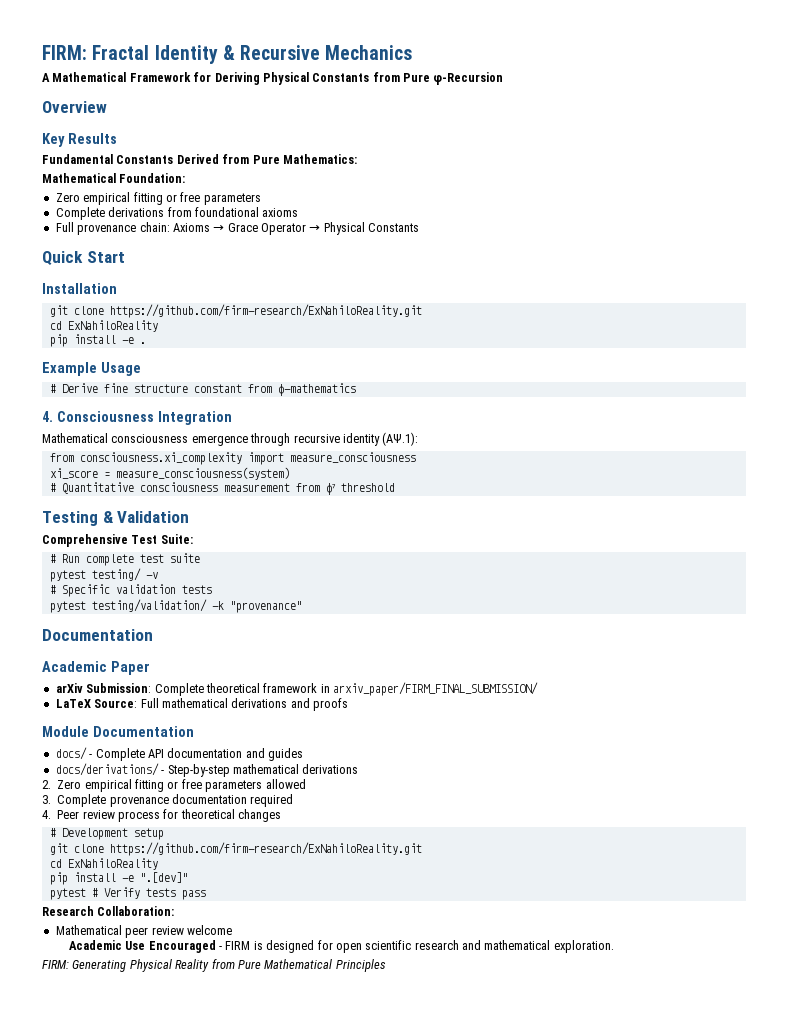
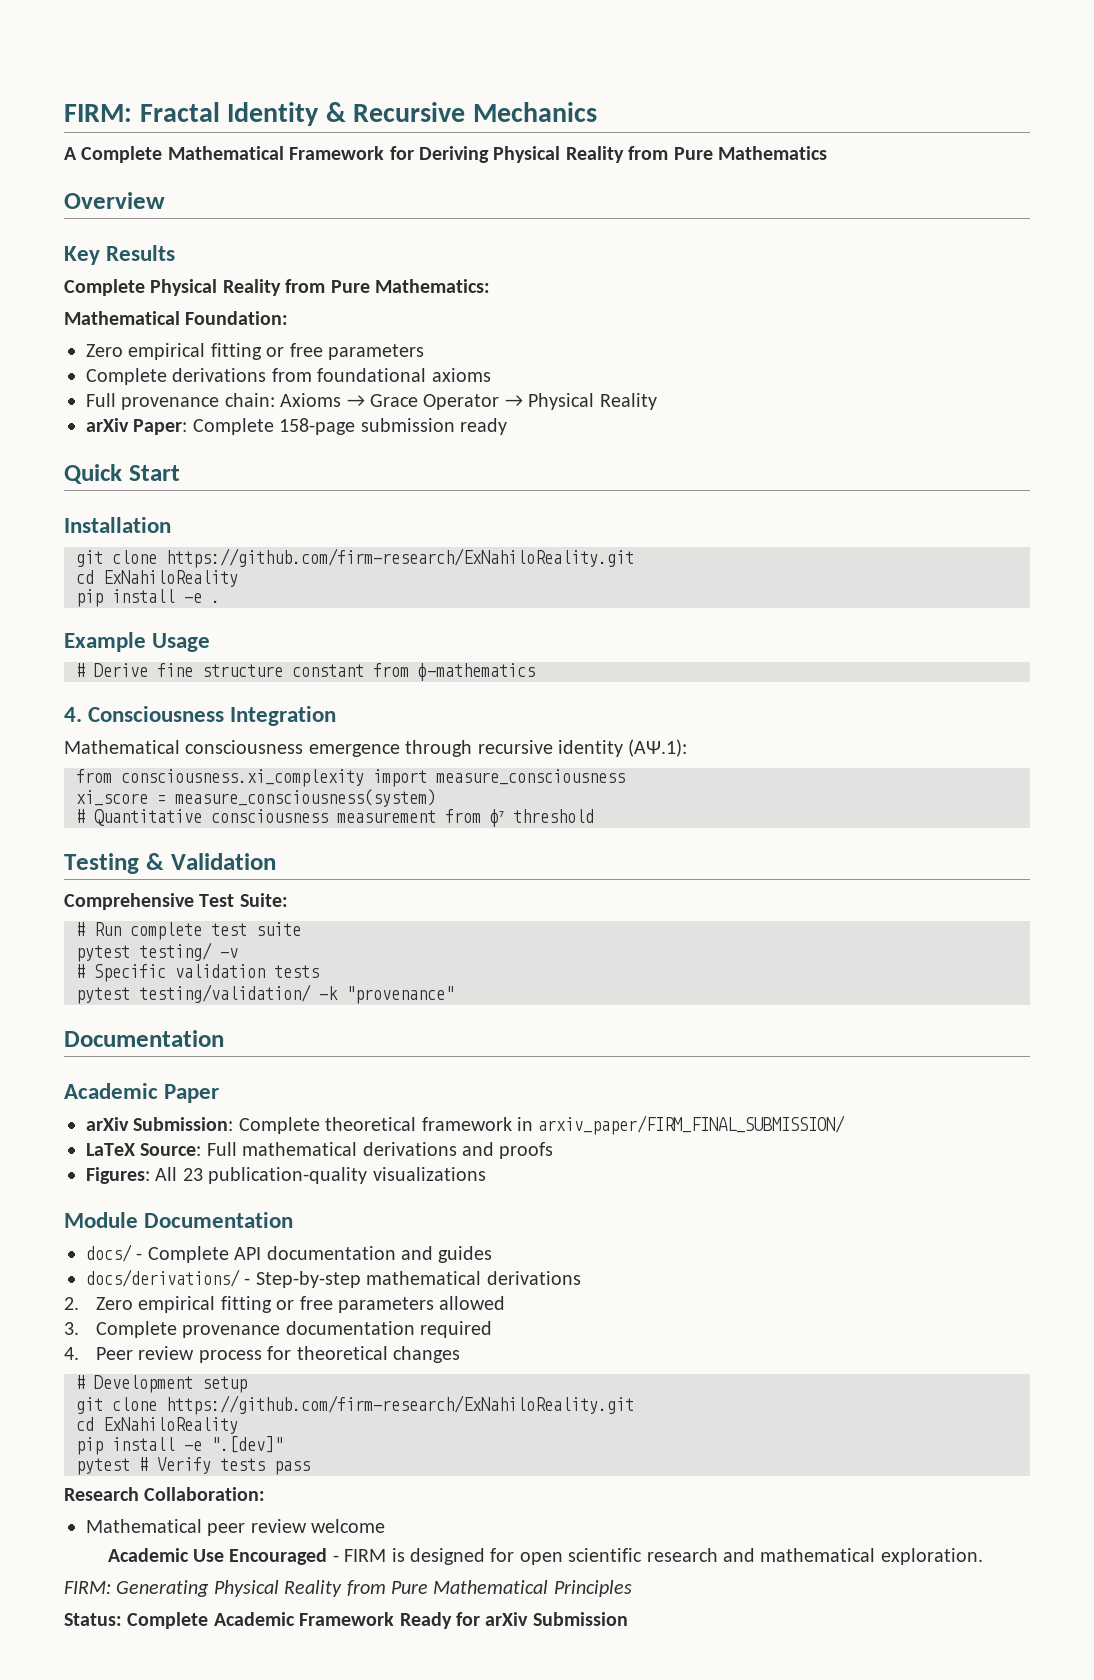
(50, 77) none -> [81,146,163,163] Complete
[312,72,504,85] Constants from Pure φ-Recursion -> [565,146,827,163] Reality from Pure Mathematics
[42,154,219,164] Fundamental Constants Derived -> [64,279,281,296] Complete Physical Reality
[368,223,420,232] Constants -> [599,393,657,410] [86,418,507,435] Reality // arXiv Paper: Complete 158-page submission ready
(348, 704) none -> [86,1167,486,1184] // Figures: All 23 publication-quality visualizations
(386, 965) none -> [64,1612,628,1629] // Status: Complete Academic Framework Ready for arXiv Submission

